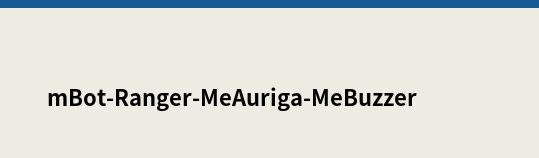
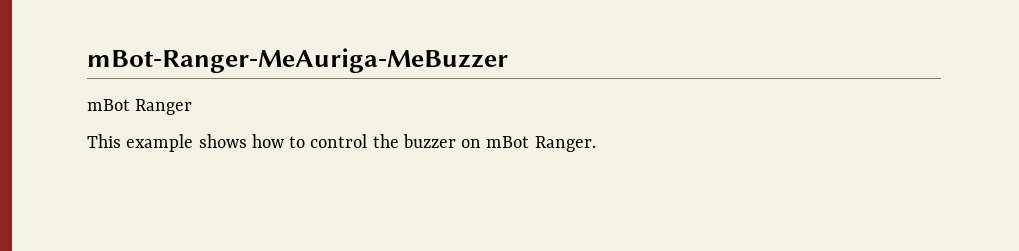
(417, 99) none -> [87,99,193,115] [87,134,596,152] // mBot Ranger // This example shows how to control the buzzer on mBot Ranger.

